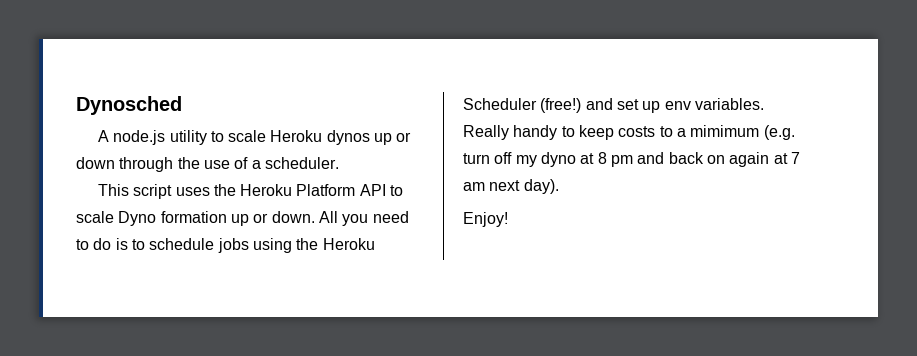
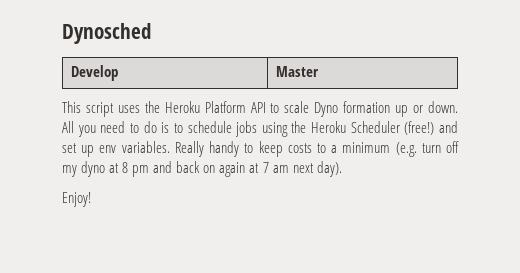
[97,130,412,145] [76,157,339,172] // A node.js utility to scale Heroku dynos up or down through the use of a scheduler. -> [70,65,118,81] [275,66,319,77] // Develop | Master
[690,125,760,137] mimimum -> [342,142,391,153] minimum

